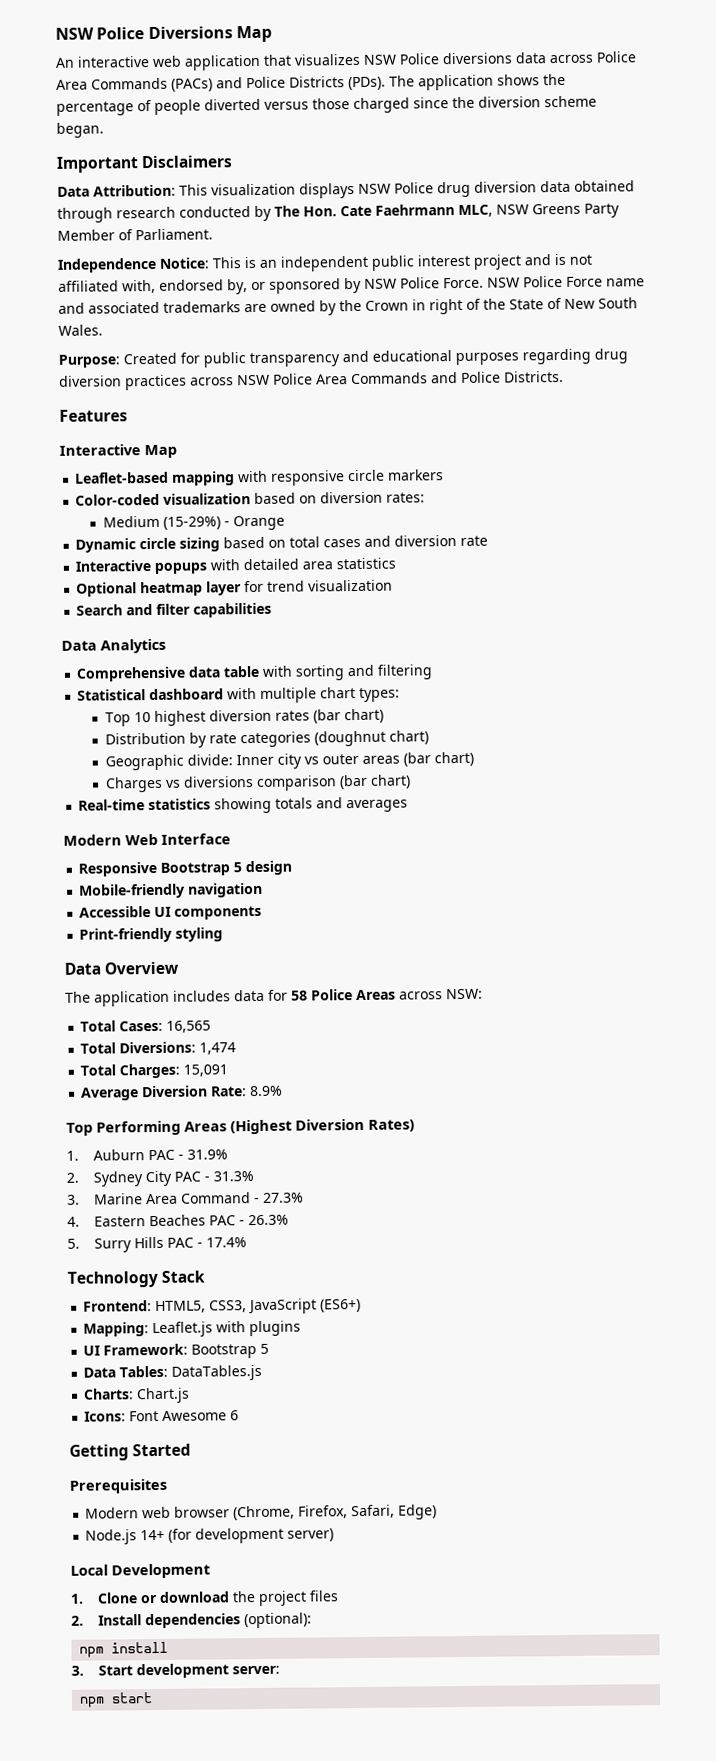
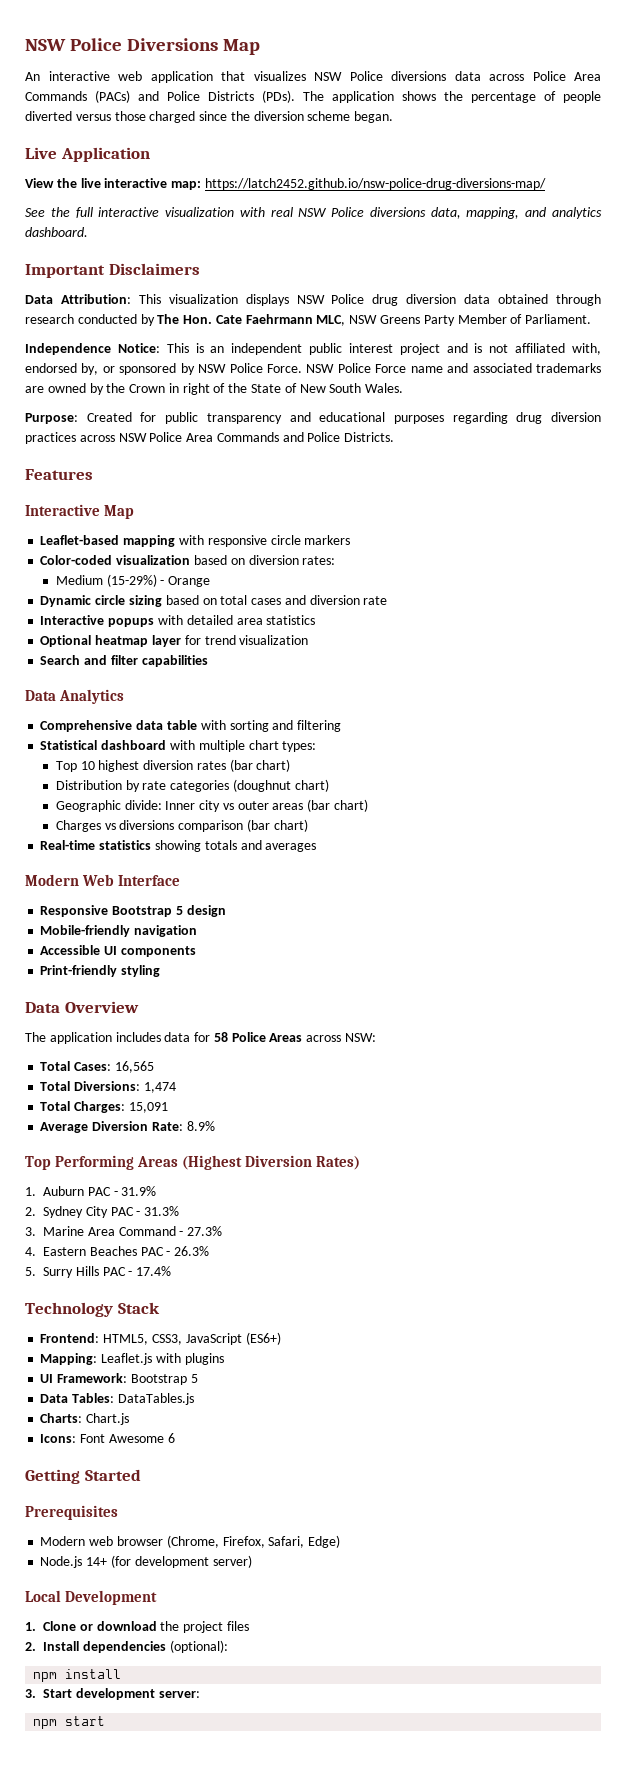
(104, 130) none -> [25,147,150,162] [25,178,546,190] [25,207,602,219] [25,227,88,237] // Live Application // View the live interactive map: https://latch2452.github.io/nsw-police-drug-diversions-map/ // See the full interactive visualization with real NSW Police diversions data, mapping, and analytics dashboard.

